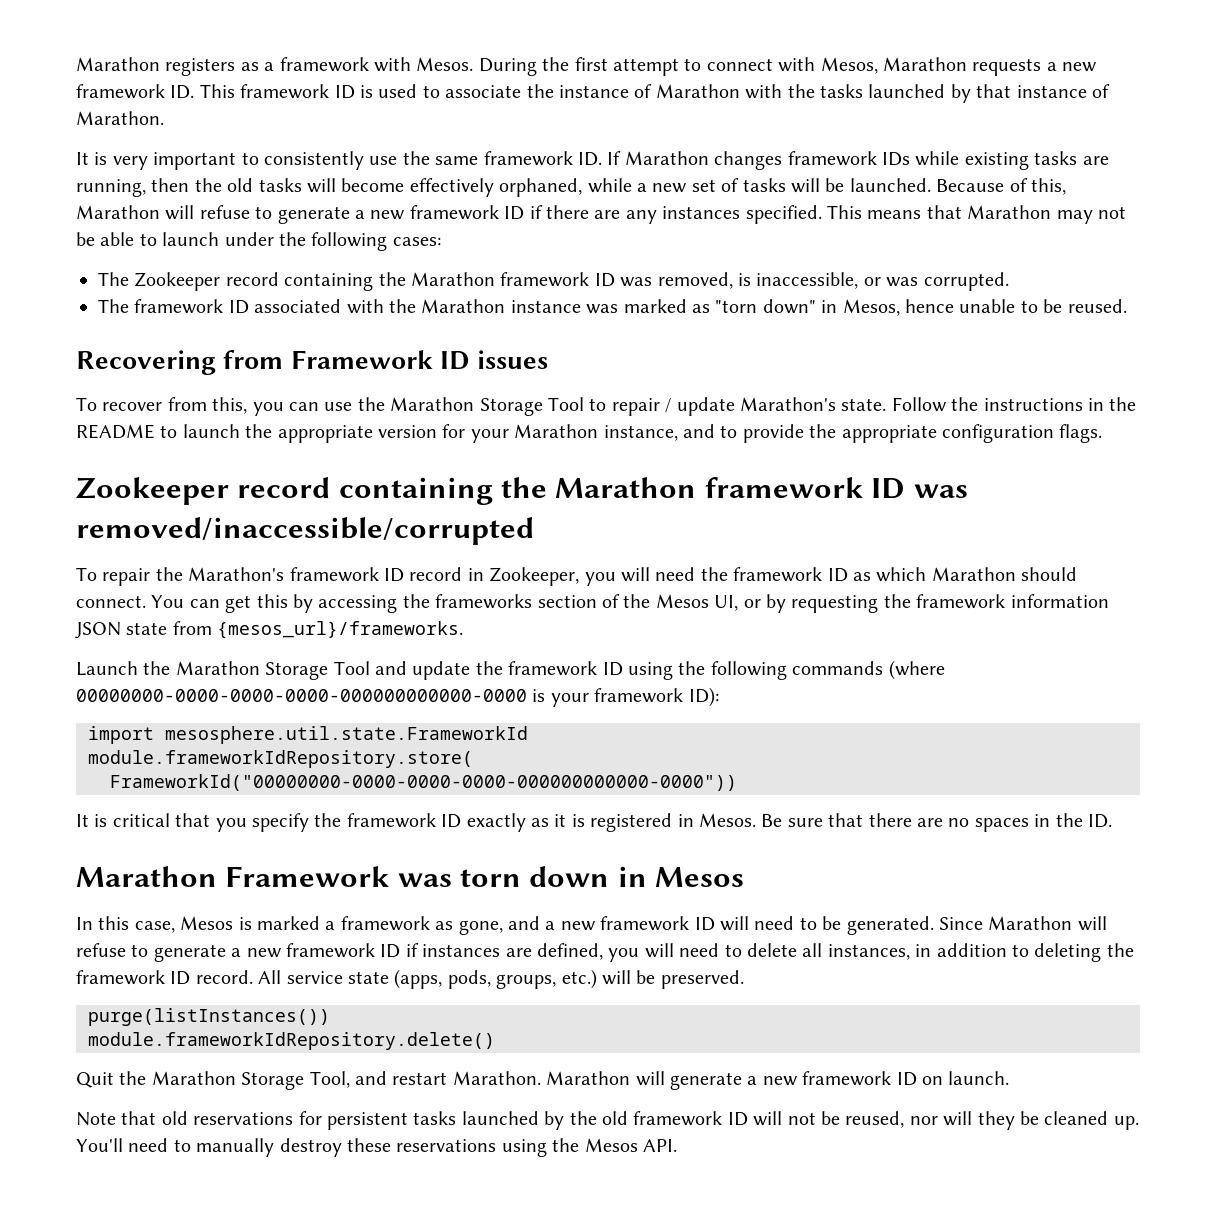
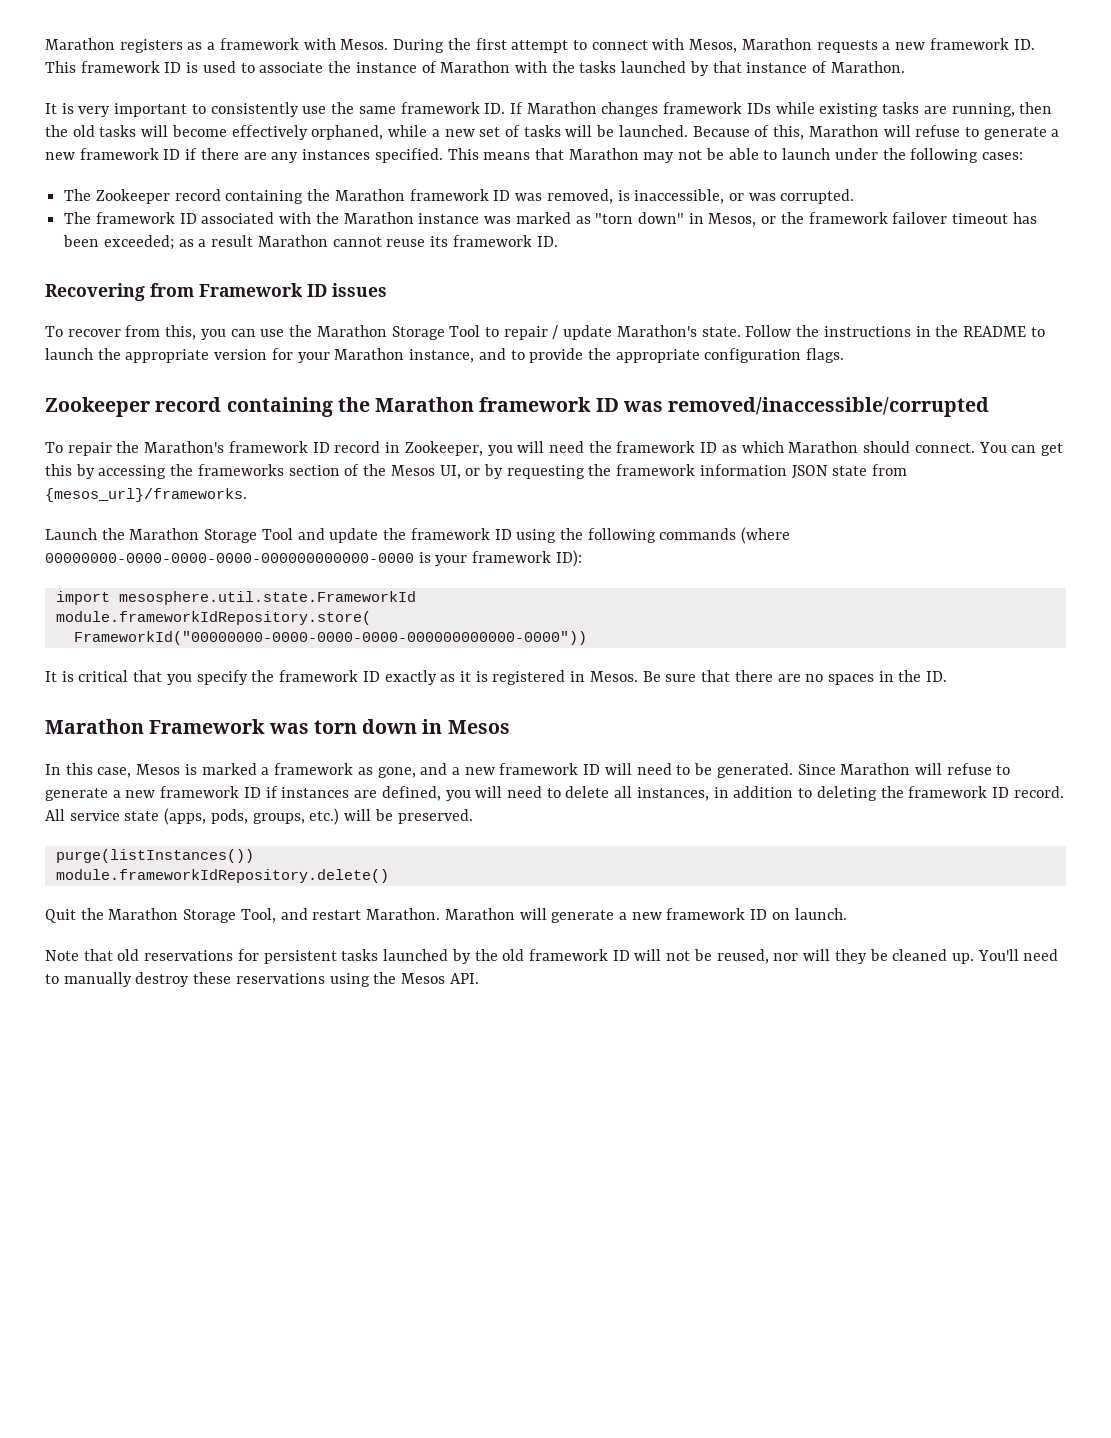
[904,299,1127,313] hence unable to be reused. -> [761,212,1037,224] [63,235,558,250] or the framework failover timeout has been exceeded; as a result Marathon cannot reuse its framework ID.

